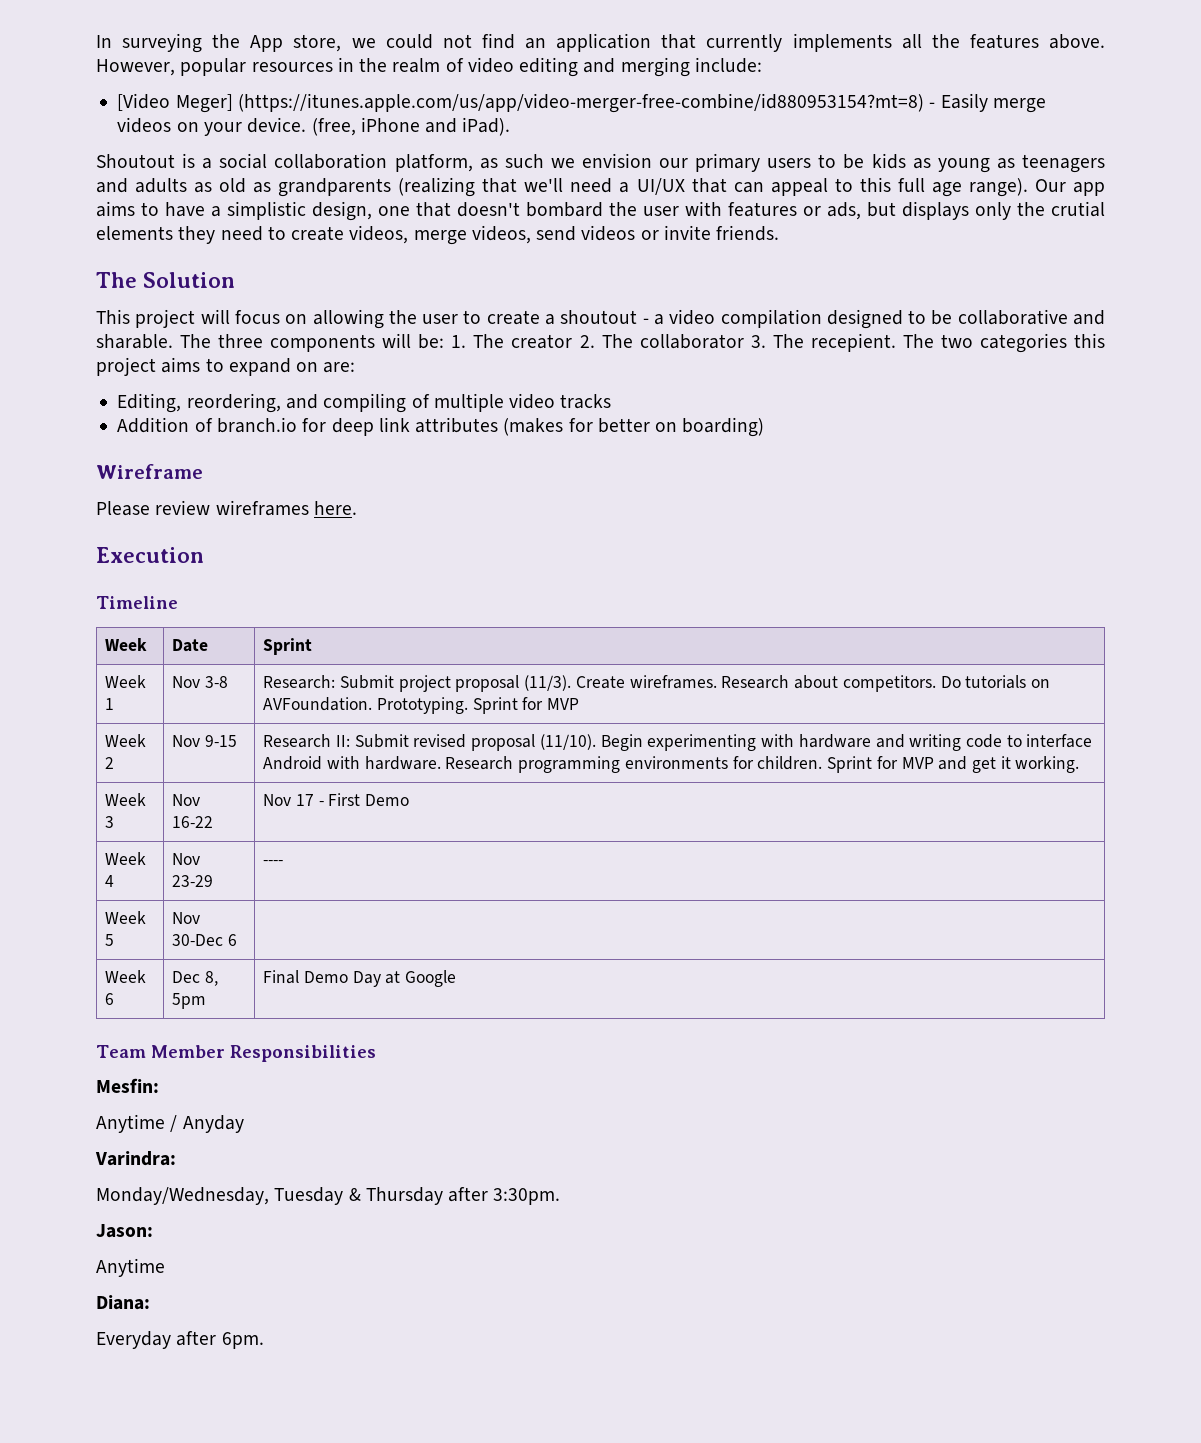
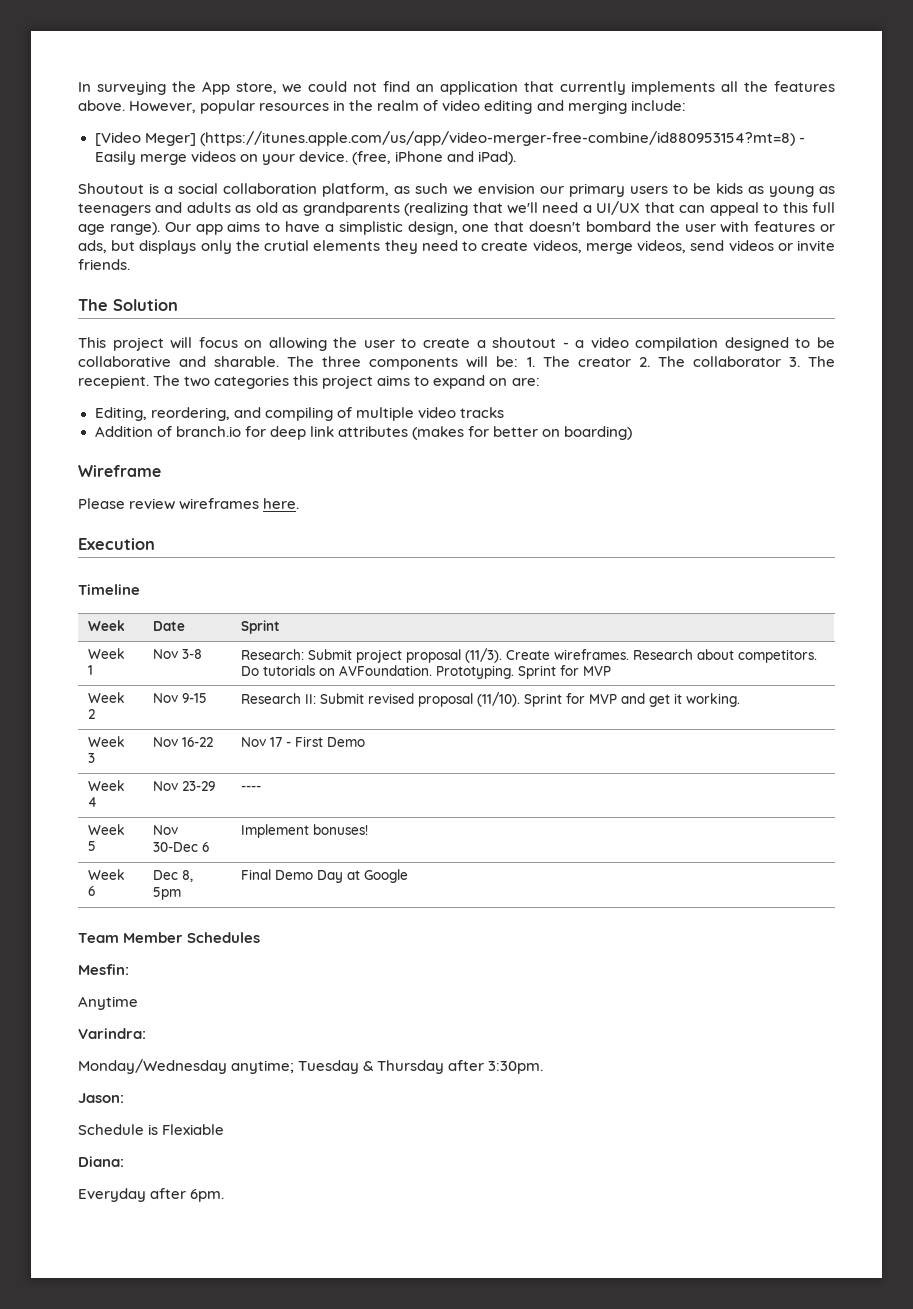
[600,734,1093,751] [263,756,823,773] Begin experimenting with hardware and writing code to interface Android with hardware. Research programming environments for children. -> (521, 699) none
(238, 940) none -> [241,824,369,838] Implement bonuses!
[229,1045,376,1062] Responsibilities -> [187,932,261,943] Schedules
[170,1115,244,1133] / Anyday -> (138, 1003) none
[96,1187,269,1205] Monday/Wednesday, -> [78,1059,295,1074] Monday/Wednesday anytime;
[96,1258,165,1277] Anytime -> [78,1124,225,1135] Schedule is Flexiable

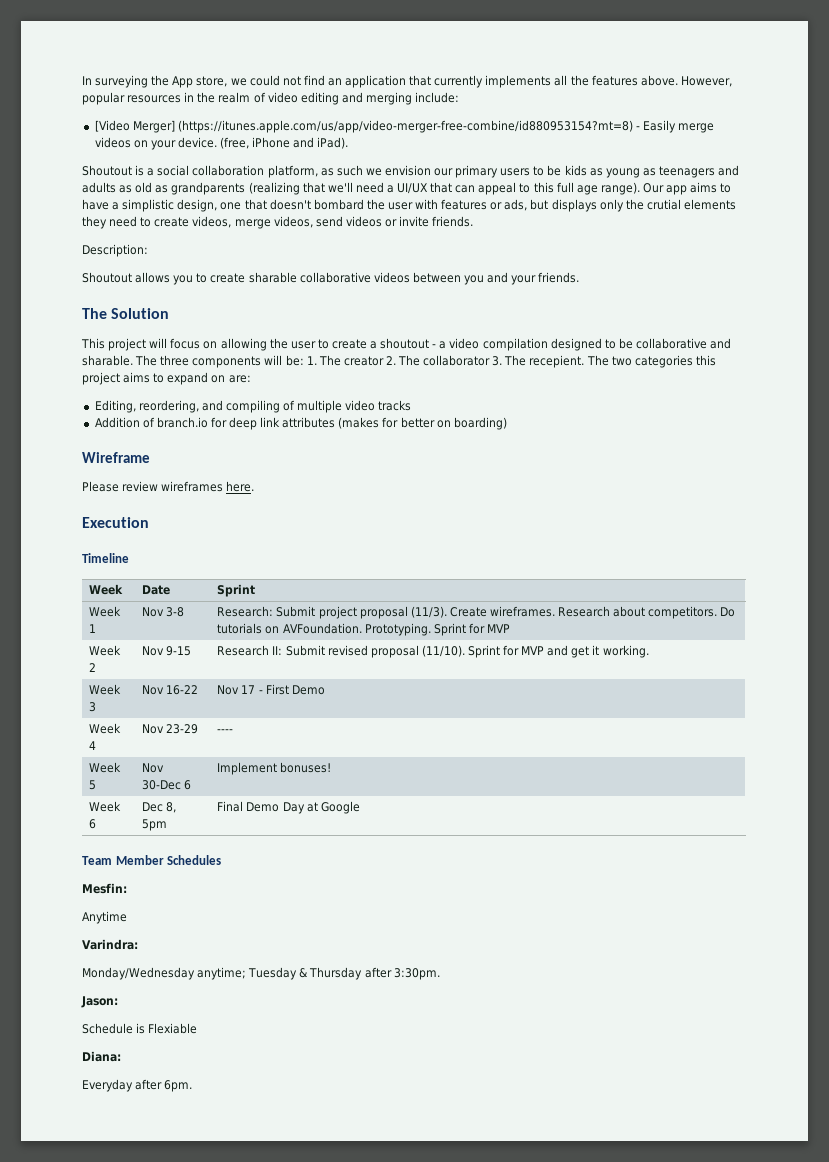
[144,133,196,146] Meger] -> [132,120,175,133] Merger]
(130, 264) none -> [82,244,148,257] [82,272,580,285] // Description: // Shoutout allows you to create sharable collaborative videos between you and your friends.

